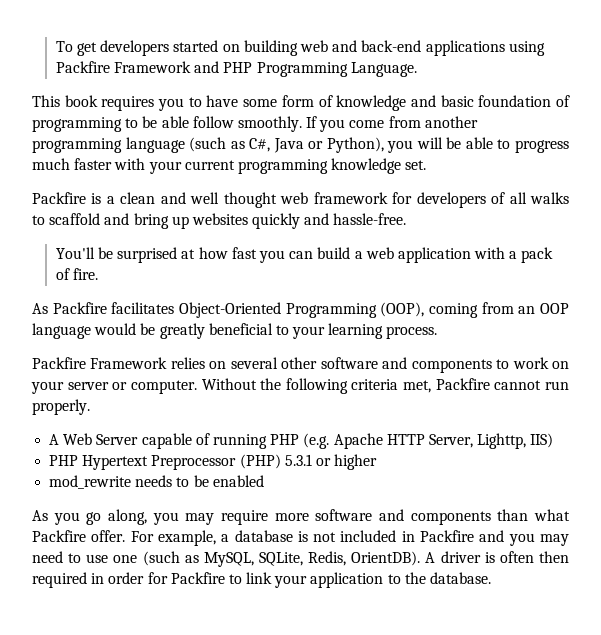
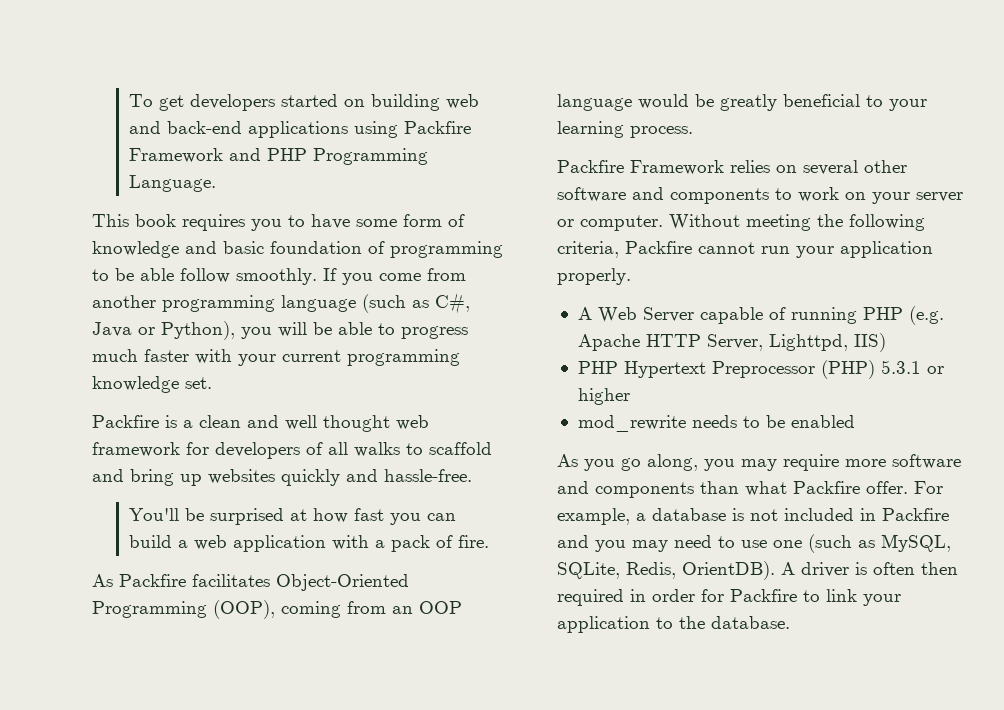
(257, 384) none -> [746,214,811,231] meeting
[351,379,432,393] criteria met, -> [557,241,619,258] criteria,
(569, 385) none -> [796,241,933,258] your application
[477,433,527,449] Lighttp, -> [768,334,848,351] Lighttpd,

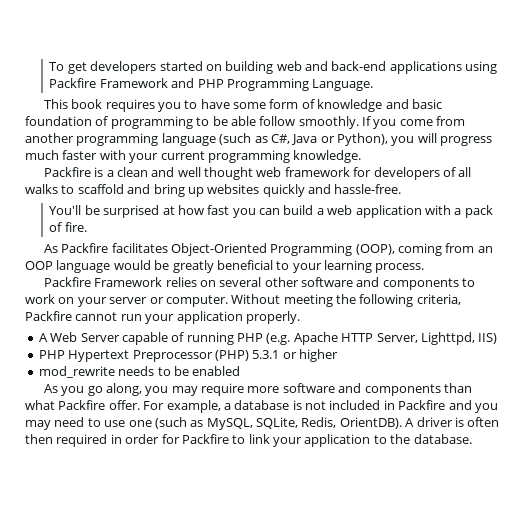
[313,322,395,335] be able to -> (437, 138) none
[92,376,212,393] knowledge set. -> [293,150,362,163] knowledge.

